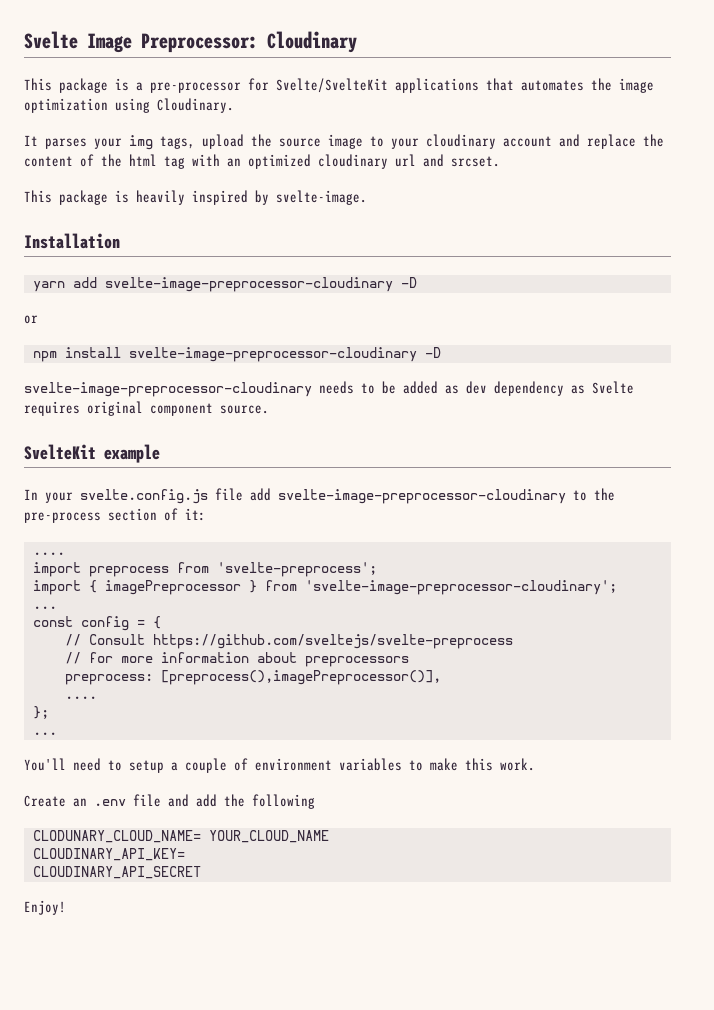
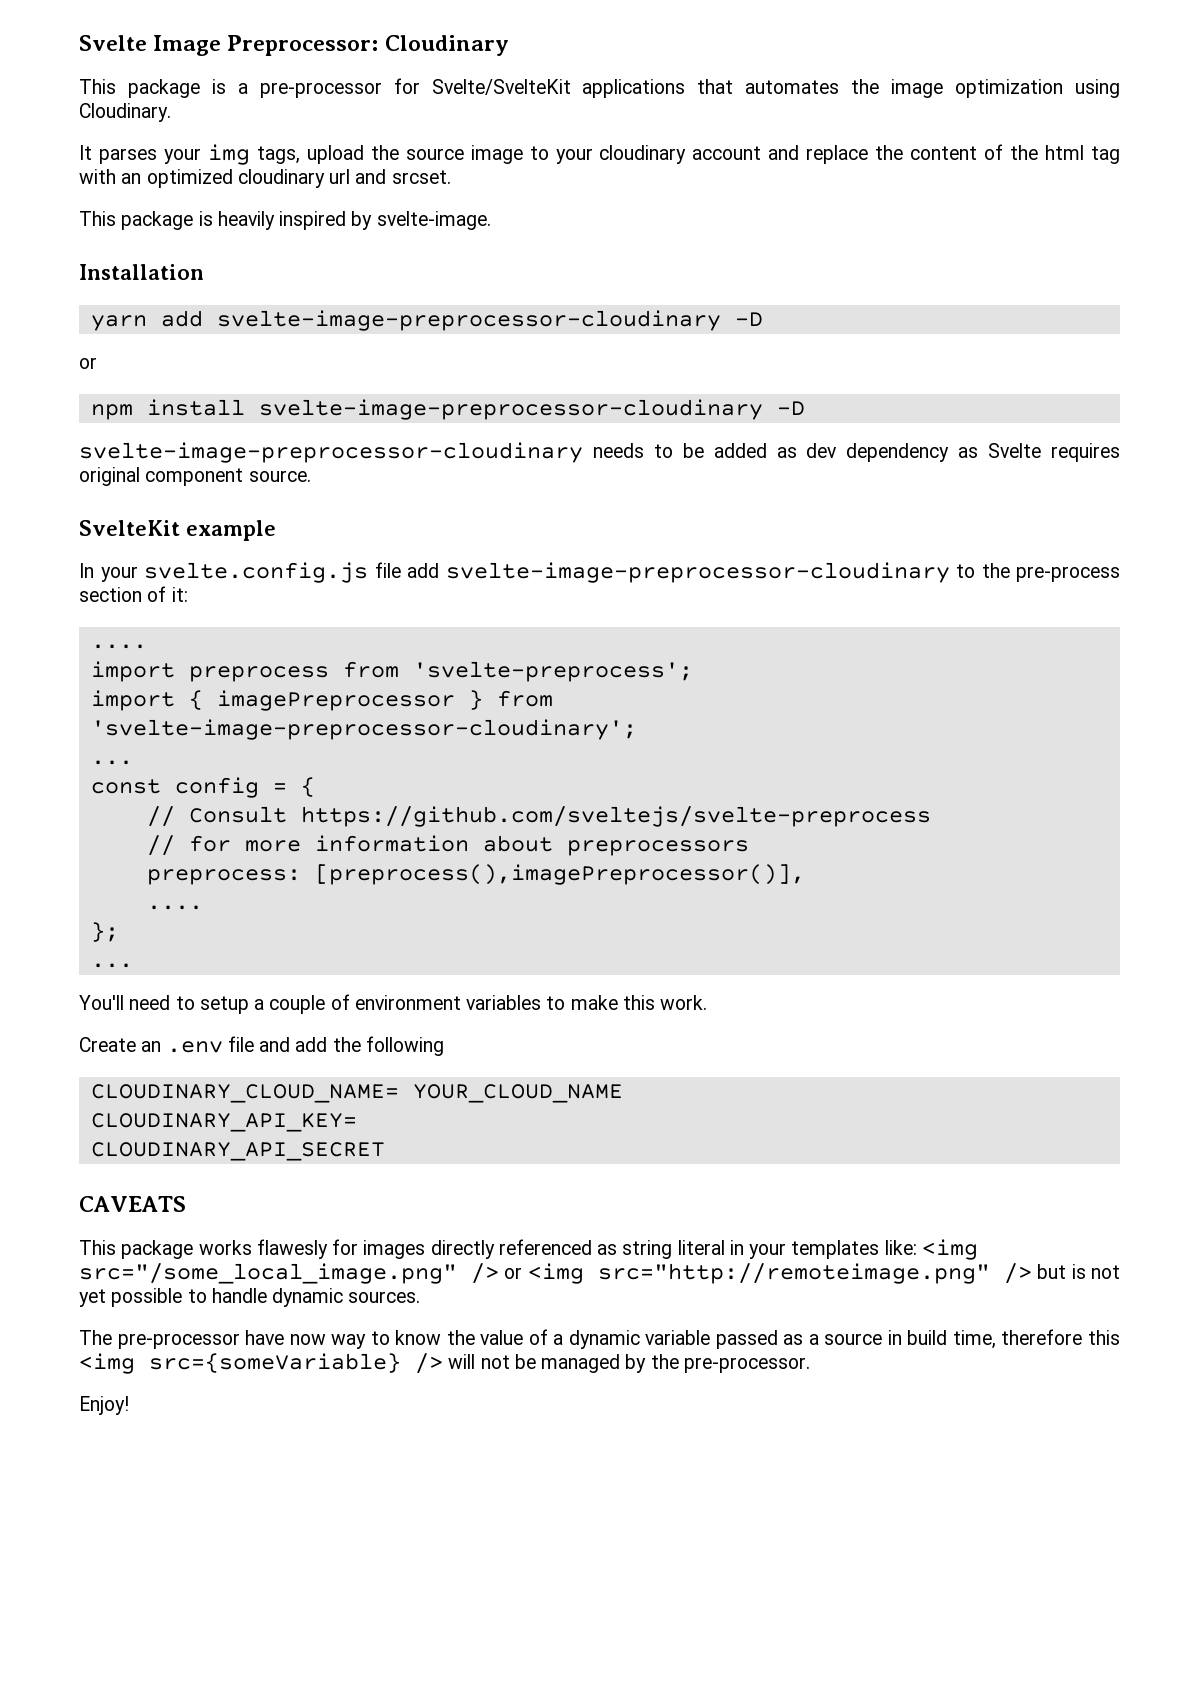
[32,830,201,843] CLODUNARY_CLOUD_NAME= -> [90,1084,399,1103] CLOUDINARY_CLOUD_NAME=
(201, 872) none -> [79,1196,186,1212] [79,1239,978,1260] [79,1263,1120,1284] [79,1288,421,1307] [79,1329,1120,1349] [79,1353,810,1374] // CAVEATS // This package works flawesly for images directly referenced as string literal in your templates like: <img src="/some_local_image.png" /> or <img src="http://remoteimage.png" /> but is not yet possible to handle dynamic sources. // The pre-processor have now way to know the value of a dynamic variable passed as a source in build time, therefore this <img src={someVariable} /> will not be managed by the pre-processor.

